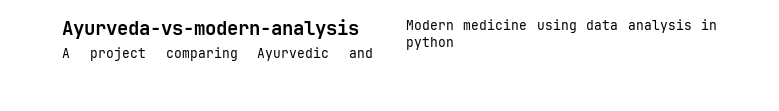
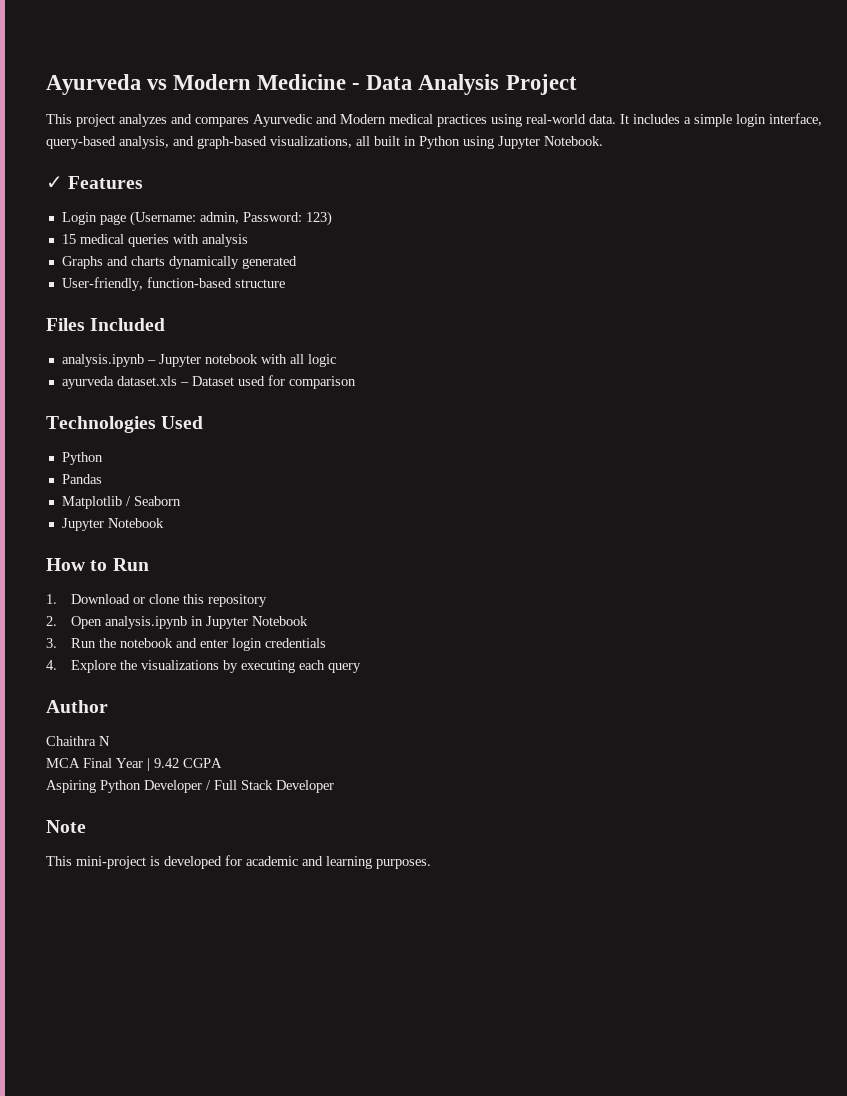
[62,19,359,39] [62,47,373,61] [406,19,717,33] [406,37,454,50] Ayurveda-vs-modern-analysis // A project comparing Ayurvedic and Modern medicine using data analysis in python -> [46,74,577,95] [46,113,822,127] [46,136,603,149] [46,176,144,189] [61,211,332,226] [61,234,248,247] [61,256,297,269] [61,277,285,291] [46,318,166,331] [61,354,336,367] [61,375,356,389] [46,416,204,433] [61,452,103,465] [61,474,102,484] [61,496,181,509] [61,518,164,531] [46,558,149,571] [46,594,267,607] [46,616,308,629] [46,638,326,651] [46,660,361,673] [46,700,108,713] [46,736,110,746] [46,758,222,771] [46,780,334,793] [46,820,86,833] [46,855,431,869] Ayurveda vs Modern Medicine - Data Analysis Project // This project analyzes and compares Ayurvedic and Modern medical practices using real-world data. It includes a simple login interface, query-based analysis, and graph-based visualizations, all built in Python using Jupyter Notebook. // ✓ Features // Login page (Username: admin, Password: 123) // 15 medical queries with analysis // Graphs and charts dynamically generated // User-friendly, function-based structure // Files Included // analysis.ipynb – Jupyter notebook with all logic // ayurveda dataset.xls – Dataset used for comparison // Technologies Used // Python // Pandas // Matplotlib / Seaborn // Jupyter Notebook // How to Run // 1. Download or clone this repository // 2. Open analysis.ipynb in Jupyter Notebook // 3. Run the notebook and enter login credentials // 4. Explore the visualizations by executing each query // Author // Chaithra N // MCA Final Year | 9.42 CGPA // Aspiring Python Developer / Full Stack Developer // Note // This mini-project is developed for academic and learning purposes.

